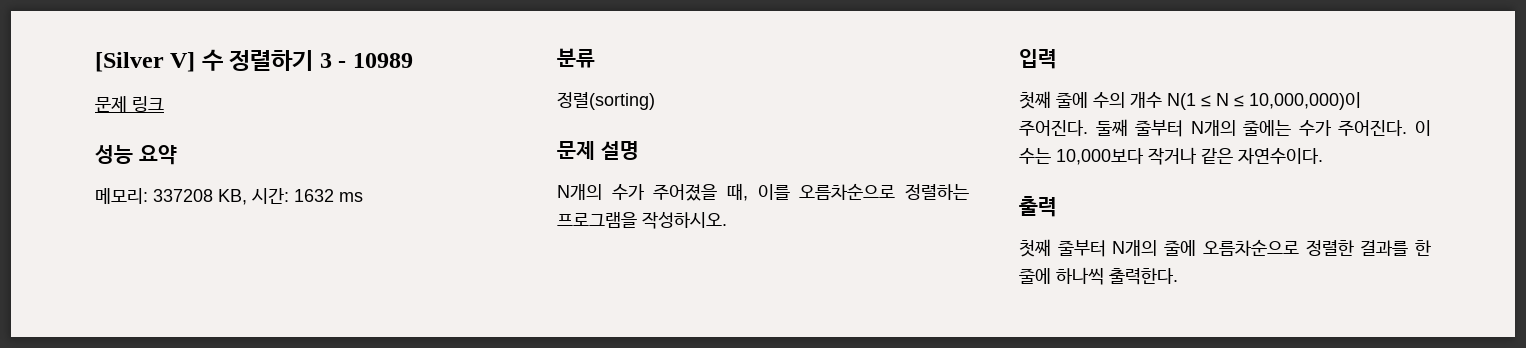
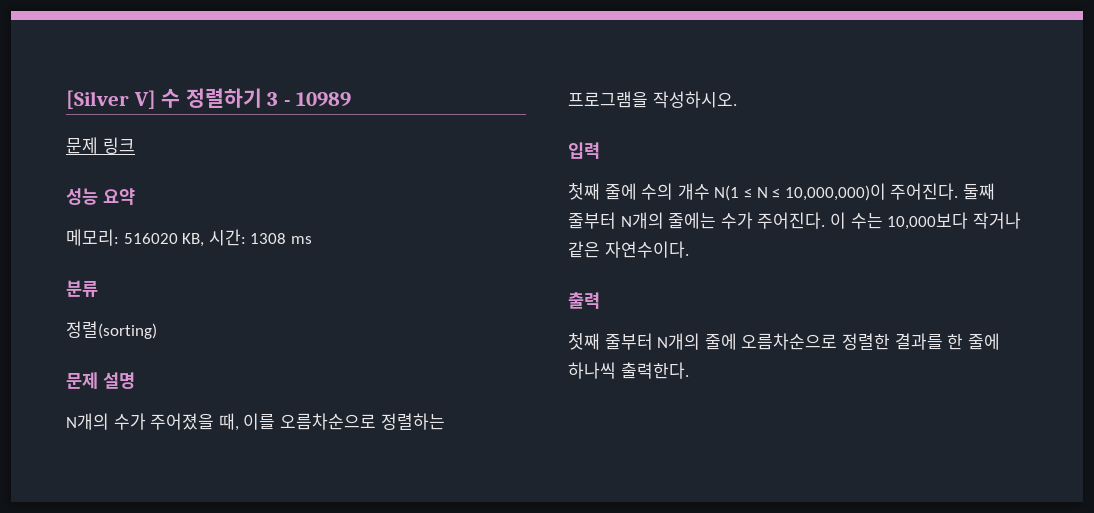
[153,189,213,202] 337208 -> [123,233,178,244] 516020
[294,189,334,202] 1632 -> [250,233,287,244] 1308

